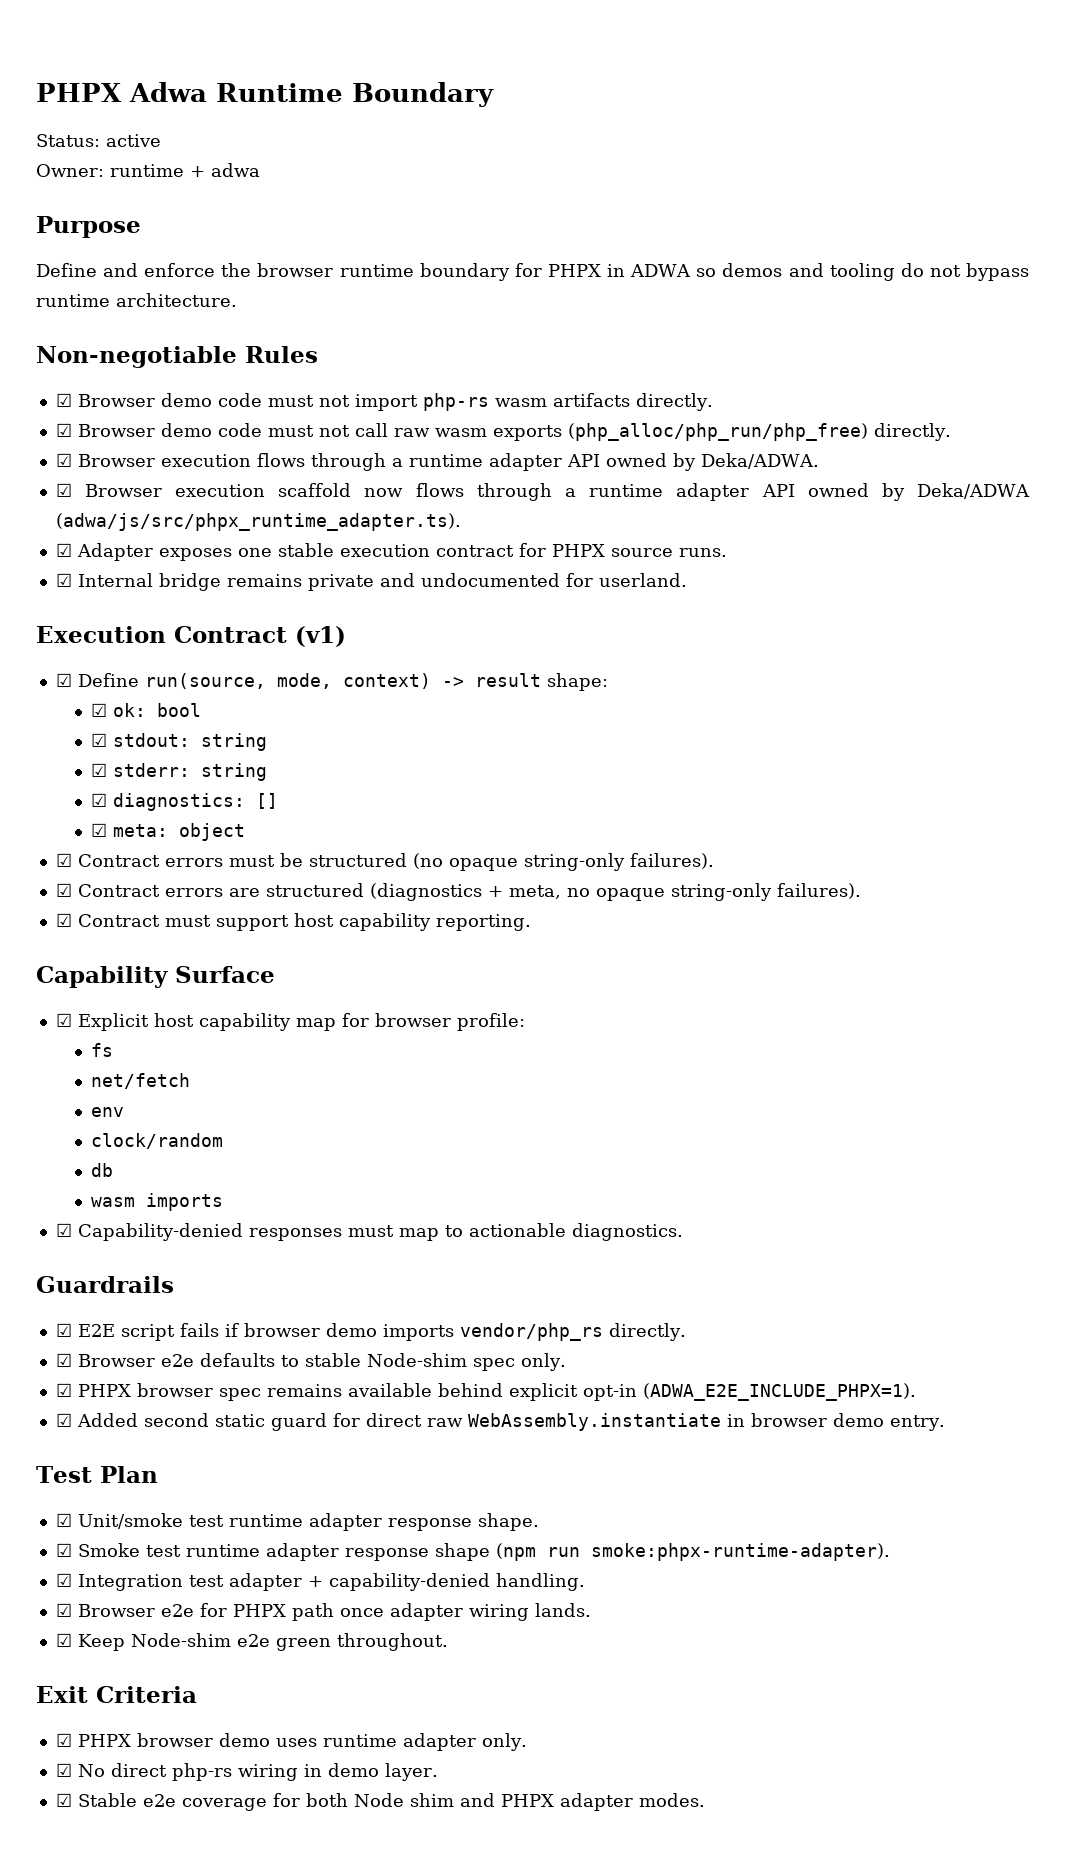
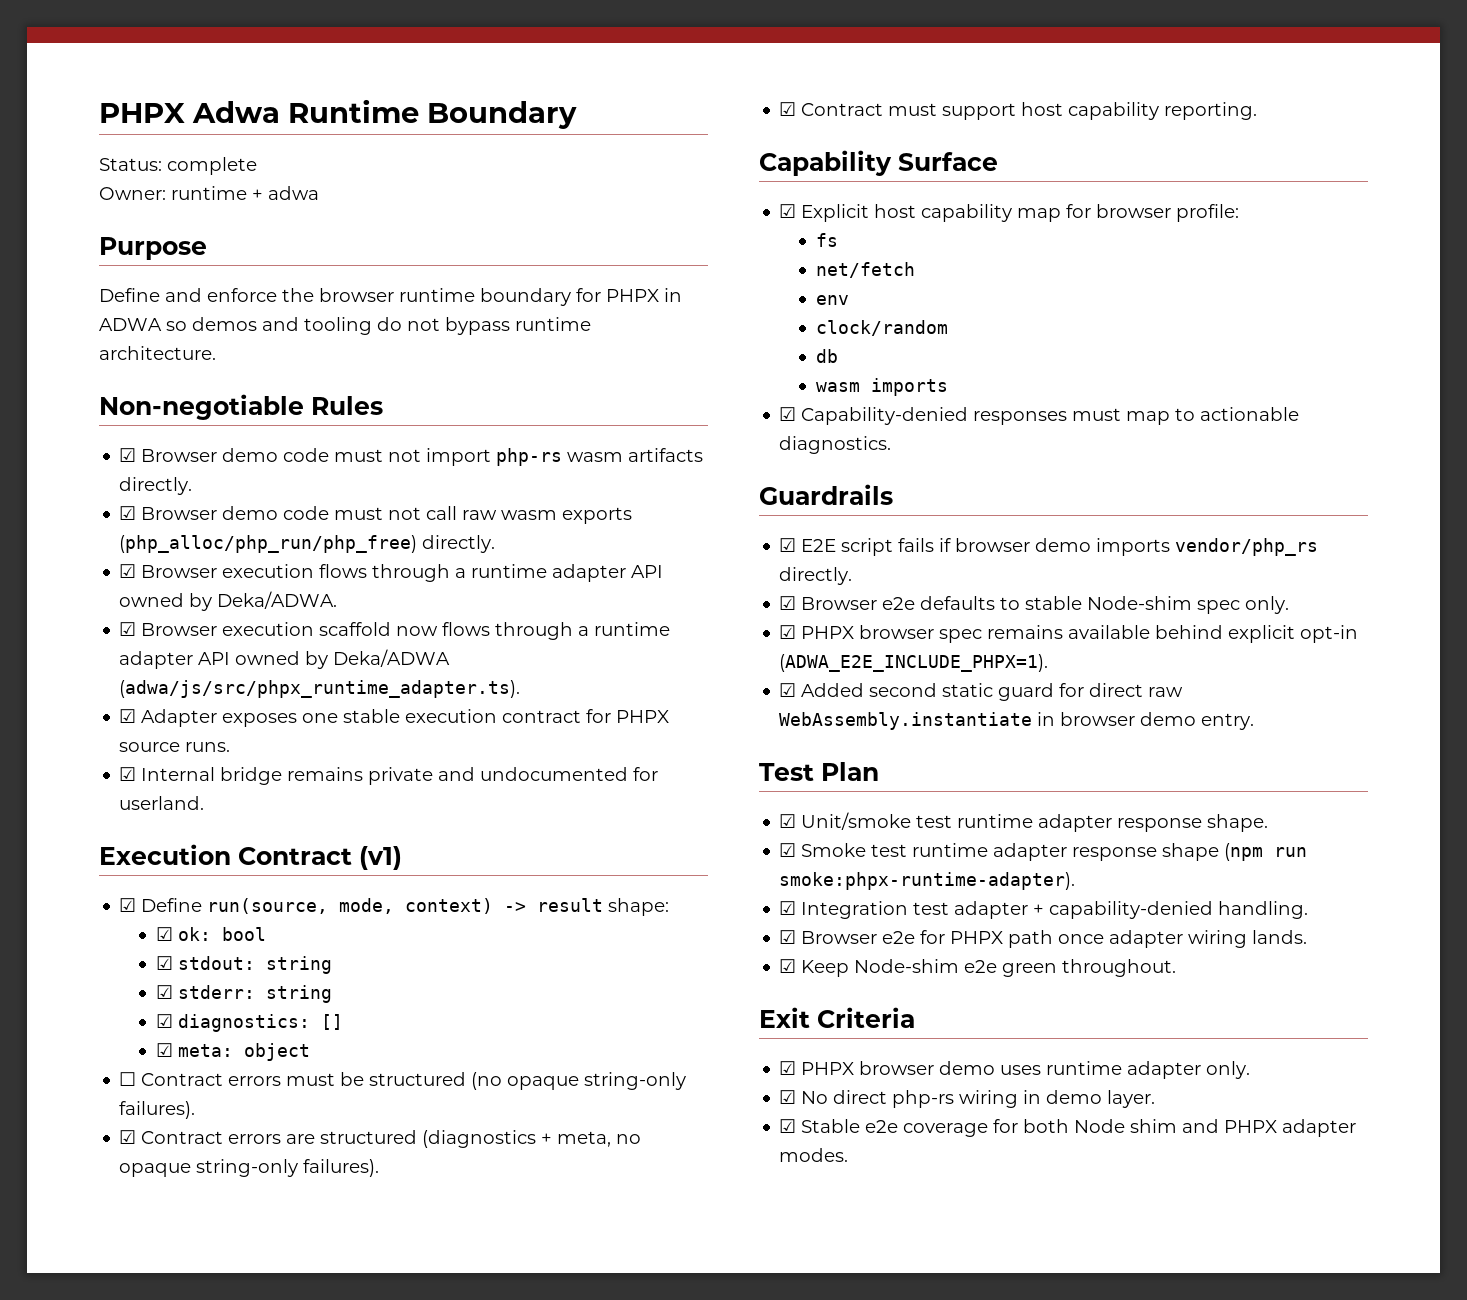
[106,134,161,147] active -> [167,157,257,175] complete
[55,853,72,867] ☑ -> [119,1072,137,1086] ☐

